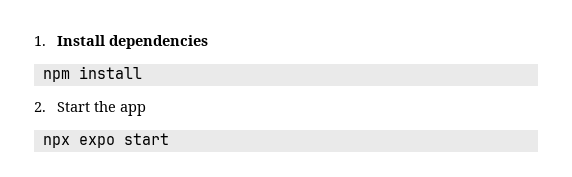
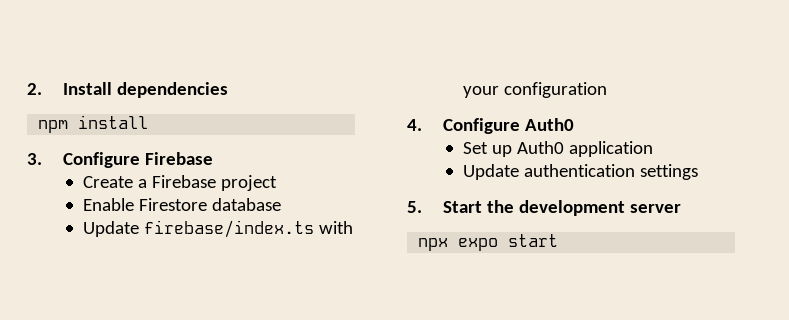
[34,36,46,46] 1. -> [27,83,42,95] 2.
[34,101,146,116] 2. Start the app -> [27,152,213,168] [82,175,277,191] [82,198,281,211] [82,220,353,238] [462,82,607,98] [407,118,574,134] [462,141,653,157] [462,164,698,180] [407,200,681,216] 3. Configure Firebase // Create a Firebase project // Enable Firestore database // Update firebase/index.ts with your configuration // 4. Configure Auth0 // Set up Auth0 application // Update authentication settings // 5. Start the development server

